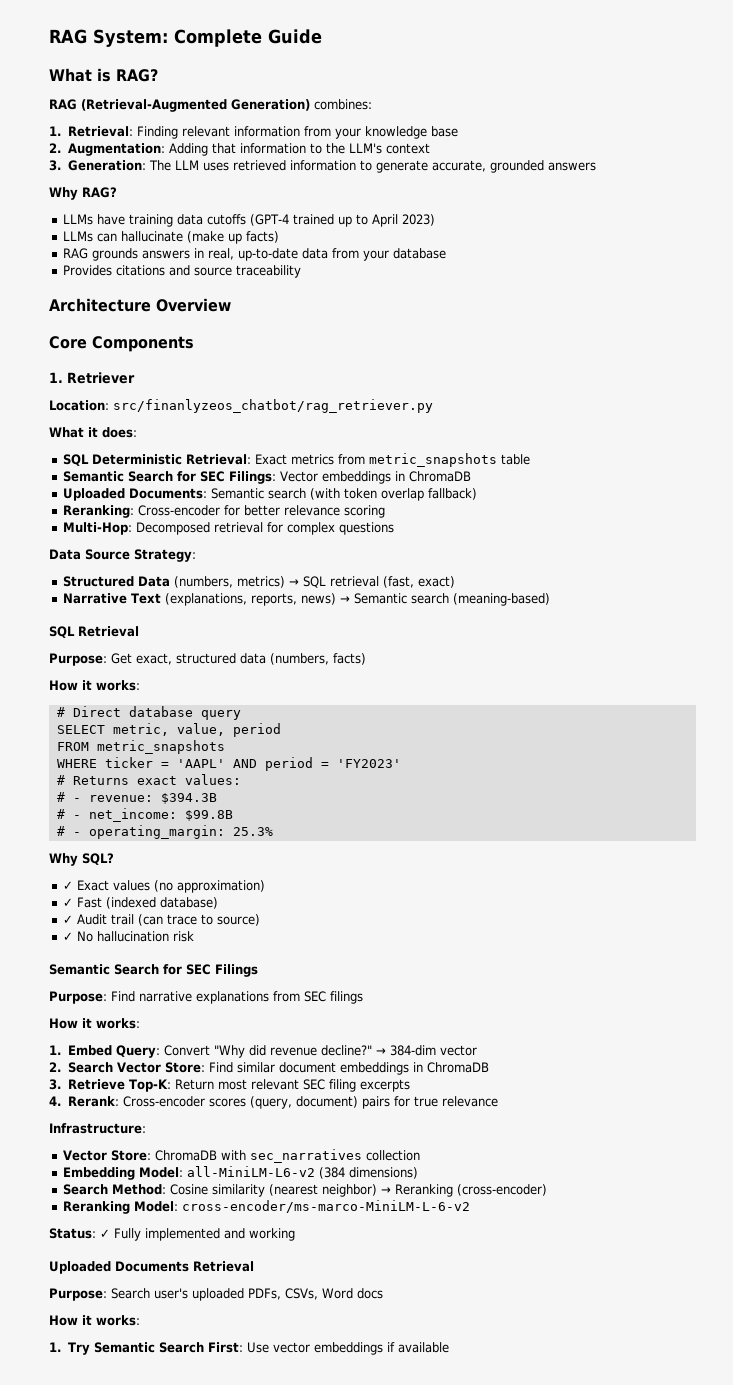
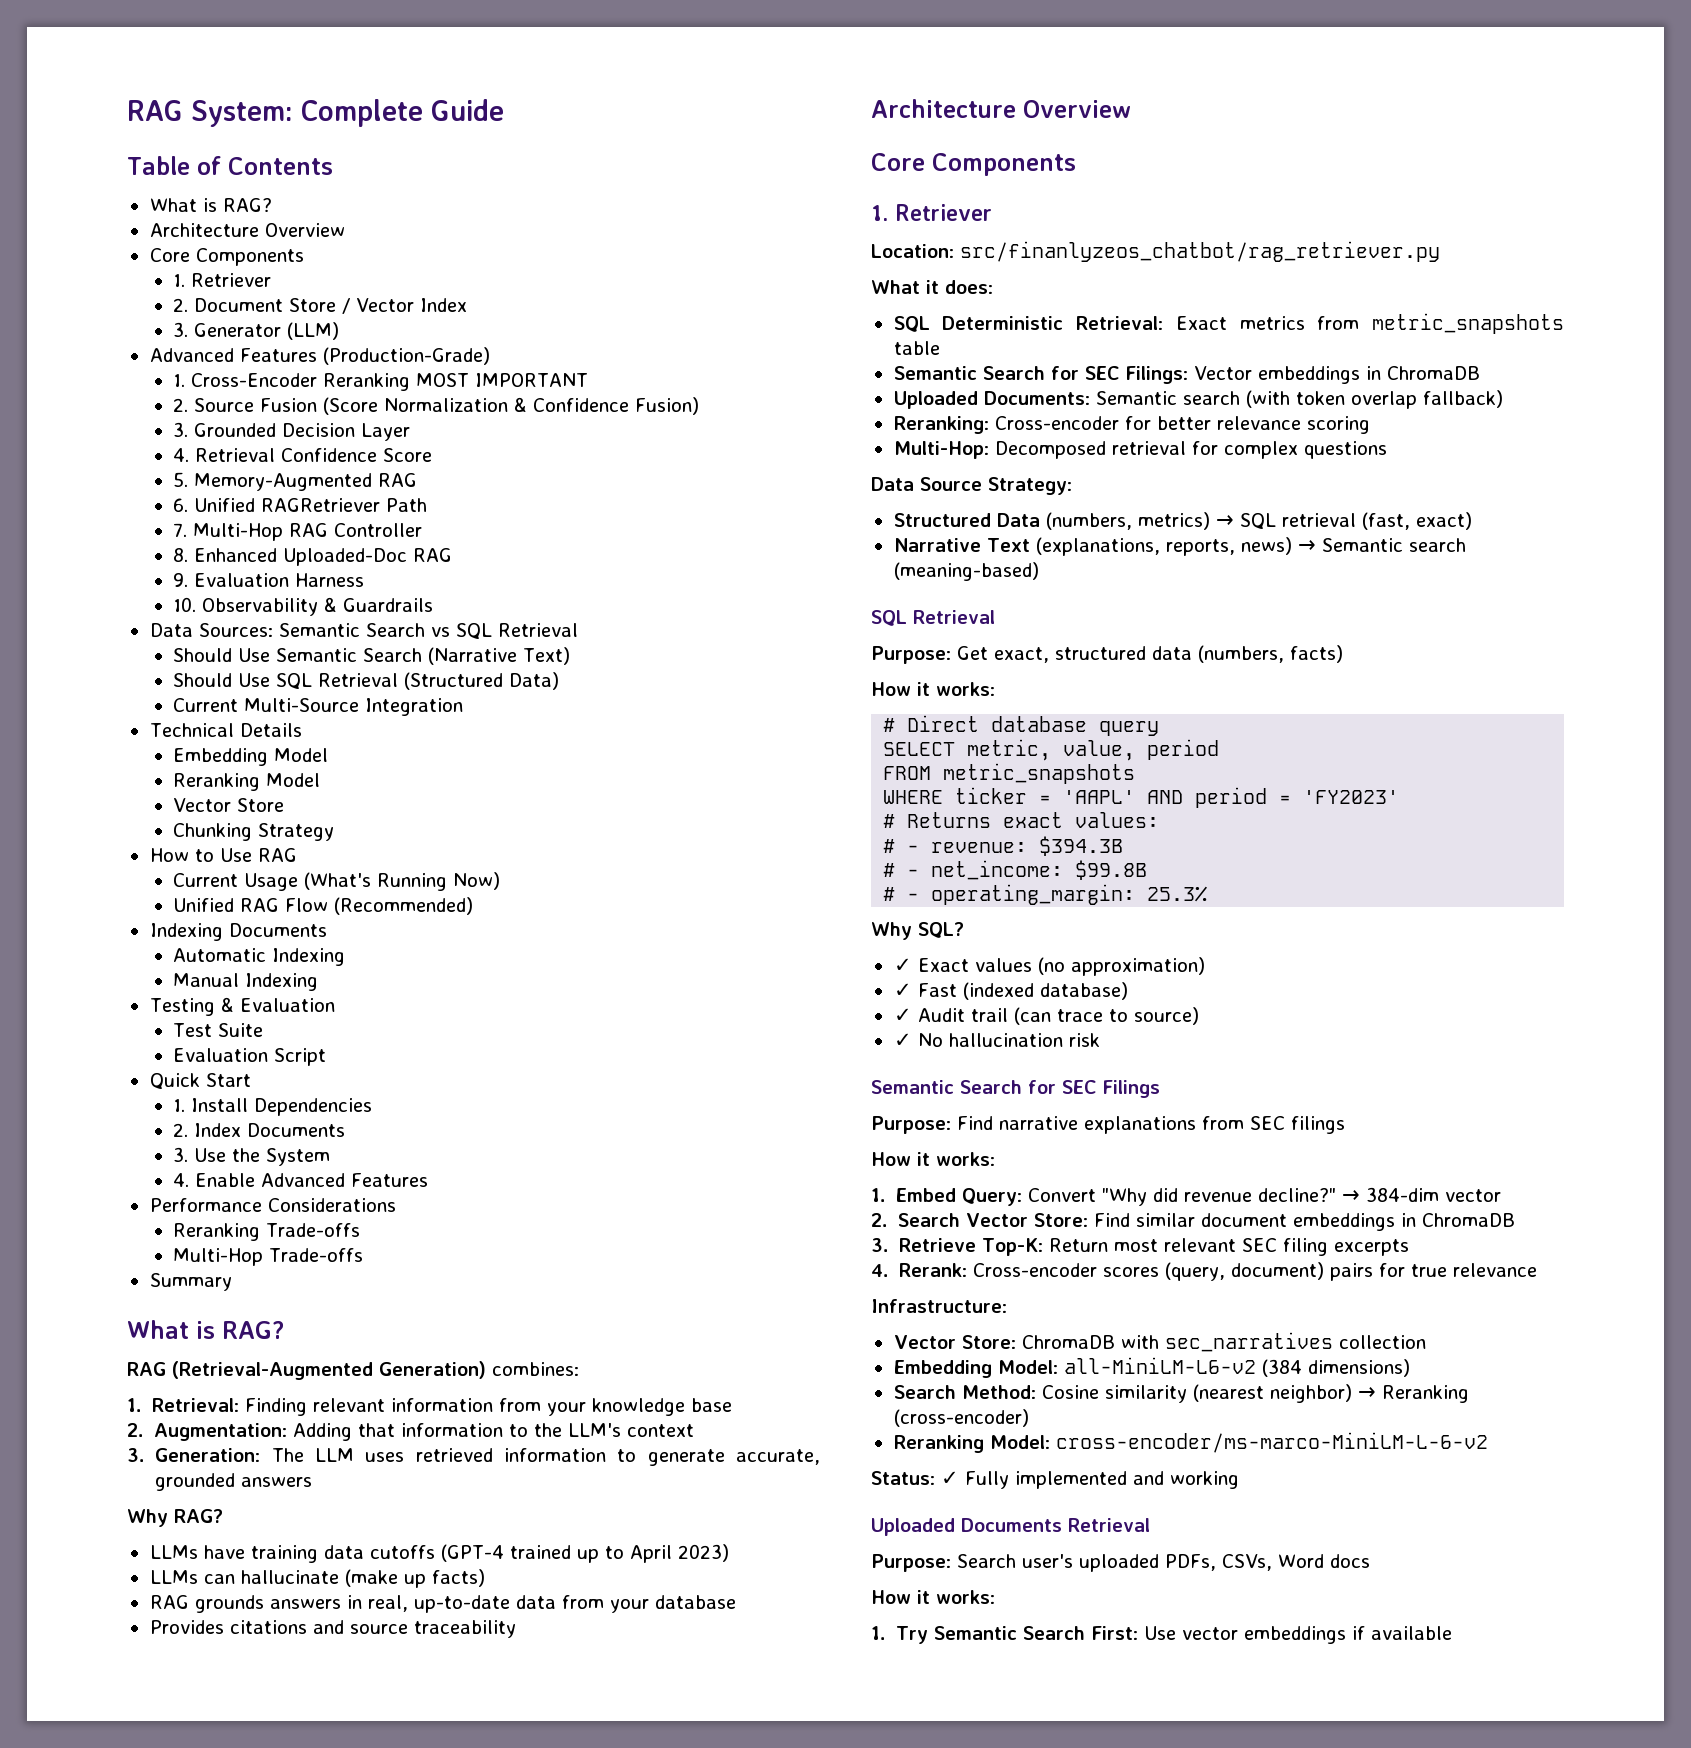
(322, 36) none -> [127,156,333,175] [149,198,272,212] [149,223,345,237] [149,248,304,266] [173,273,272,287] [173,298,468,314] [173,322,340,340] [149,347,490,365] [173,373,589,391] [173,397,700,415] [173,422,411,441] [173,448,433,462] [173,472,418,491] [173,498,428,512] [173,523,423,541] [173,548,453,566] [173,573,365,587] [173,597,434,616] [149,623,578,639] [173,647,571,665] [173,672,560,690] [173,698,464,716] [149,723,302,737] [173,748,329,766] [173,773,321,791] [173,798,285,812] [173,823,335,841] [149,848,297,862] [173,872,501,891] [173,897,474,915] [149,923,327,941] [173,948,346,966] [173,973,319,991] [149,997,335,1016] [173,1023,264,1037] [173,1048,327,1066] [149,1073,251,1089] [173,1098,373,1116] [173,1123,346,1137] [173,1147,331,1166] [173,1173,429,1187] [149,1198,396,1212] [173,1223,361,1241] [173,1248,364,1266] [149,1273,232,1291] // Table of Contents // What is RAG? // Architecture Overview // Core Components // 1. Retriever // 2. Document Store / Vector Index // 3. Generator (LLM) // Advanced Features (Production-Grade) // 1. Cross-Encoder Reranking MOST IMPORTANT // 2. Source Fusion (Score Normalization & Confidence Fusion) // 3. Grounded Decision Layer // 4. Retrieval Confidence Score // 5. Memory-Augmented RAG // 6. Unified RAGRetriever Path // 7. Multi-Hop RAG Controller // 8. Enhanced Uploaded-Doc RAG // 9. Evaluation Harness // 10. Observability & Guardrails // Data Sources: Semantic Search vs SQL Retrieval // Should Use Semantic Search (Narrative Text) // Should Use SQL Retrieval (Structured Data) // Current Multi-Source Integration // Technical Details // Embedding Model // Reranking Model // Vector Store // Chunking Strategy // How to Use RAG // Current Usage (What's Running Now) // Unified RAG Flow (Recommended) // Indexing Documents // Automatic Indexing // Manual Indexing // Testing & Evaluation // Test Suite // Evaluation Script // Quick Start // 1. Install Dependencies // 2. Index Documents // 3. Use the System // 4. Enable Advanced Features // Performance Considerations // Reranking Trade-offs // Multi-Hop Trade-offs // Summary

